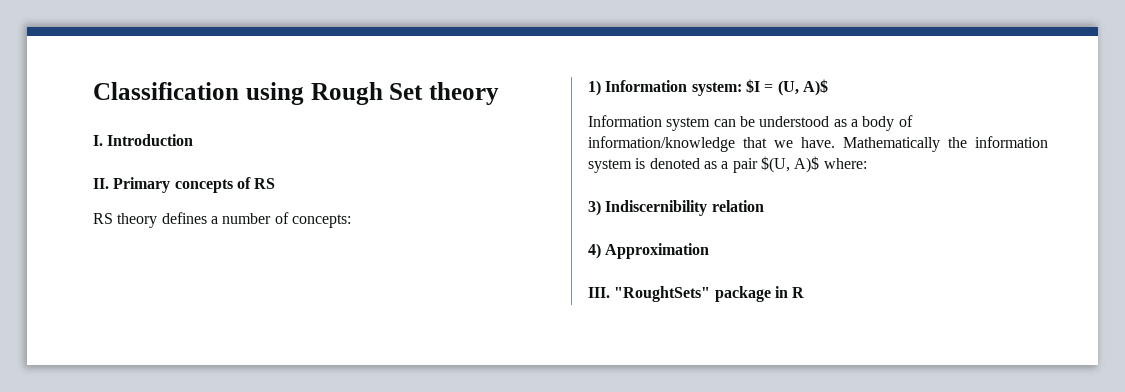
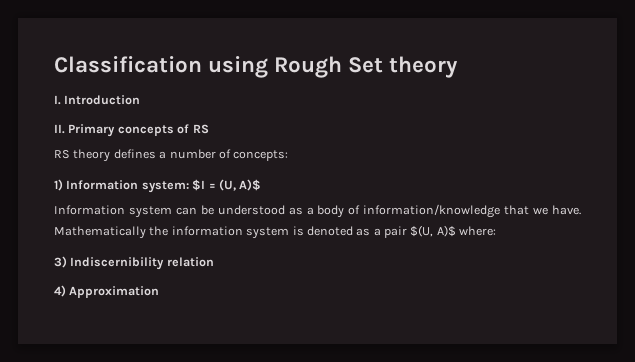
[588,286,805,302] // III. "RoughtSets" package in R -> (160, 292) none

